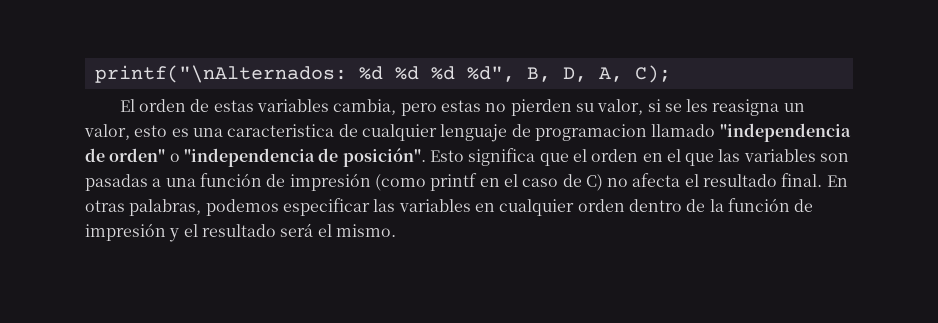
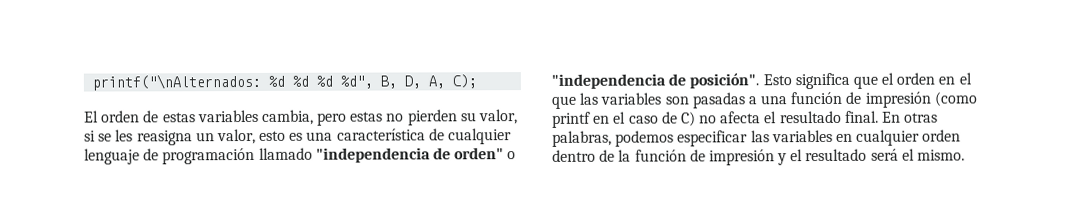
[227,124,335,137] caracteristica -> [336,128,426,141] característica
[534,124,647,141] programacion -> [162,147,256,165] programación

